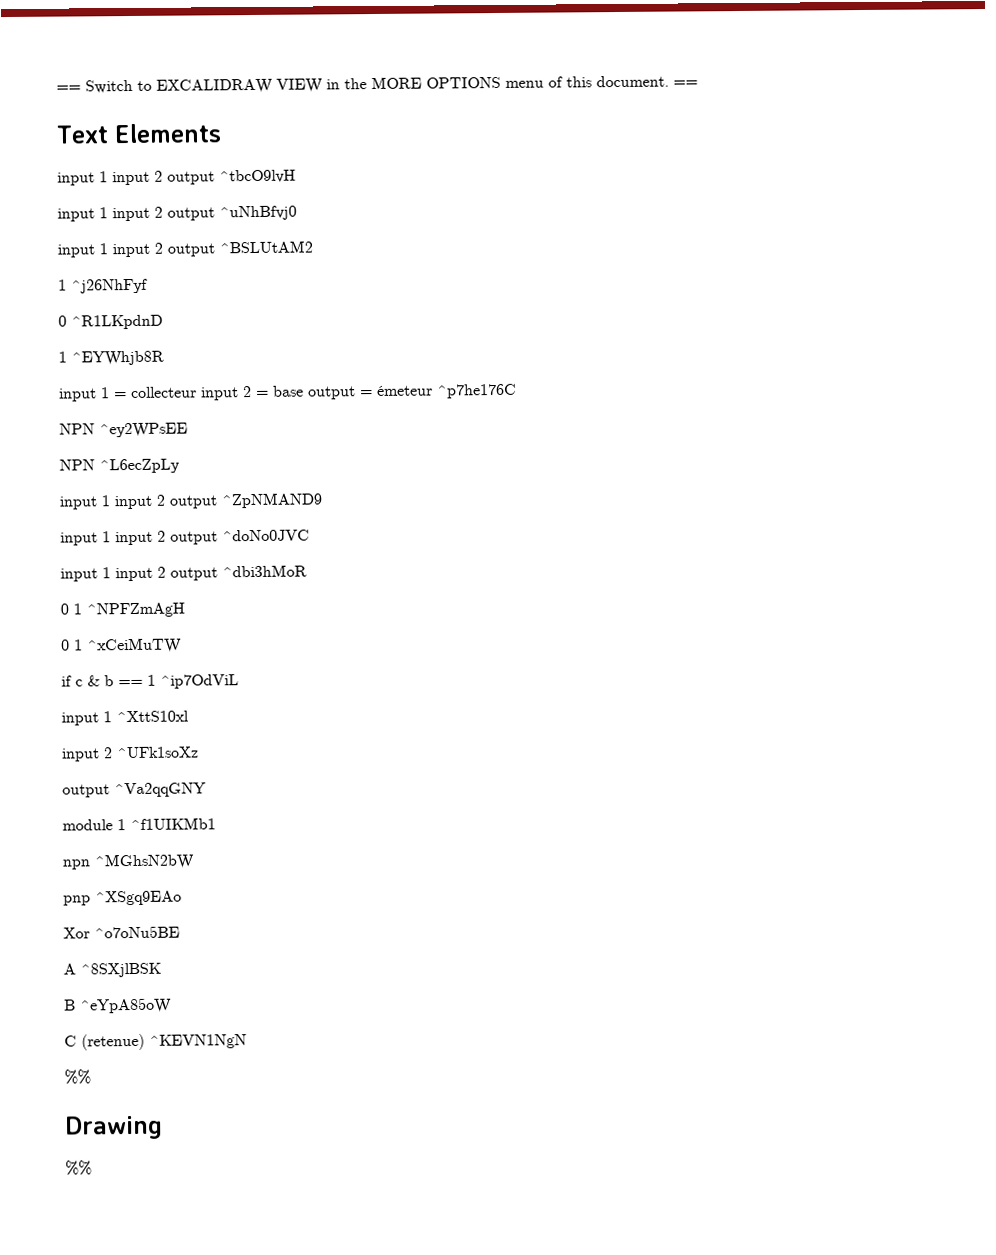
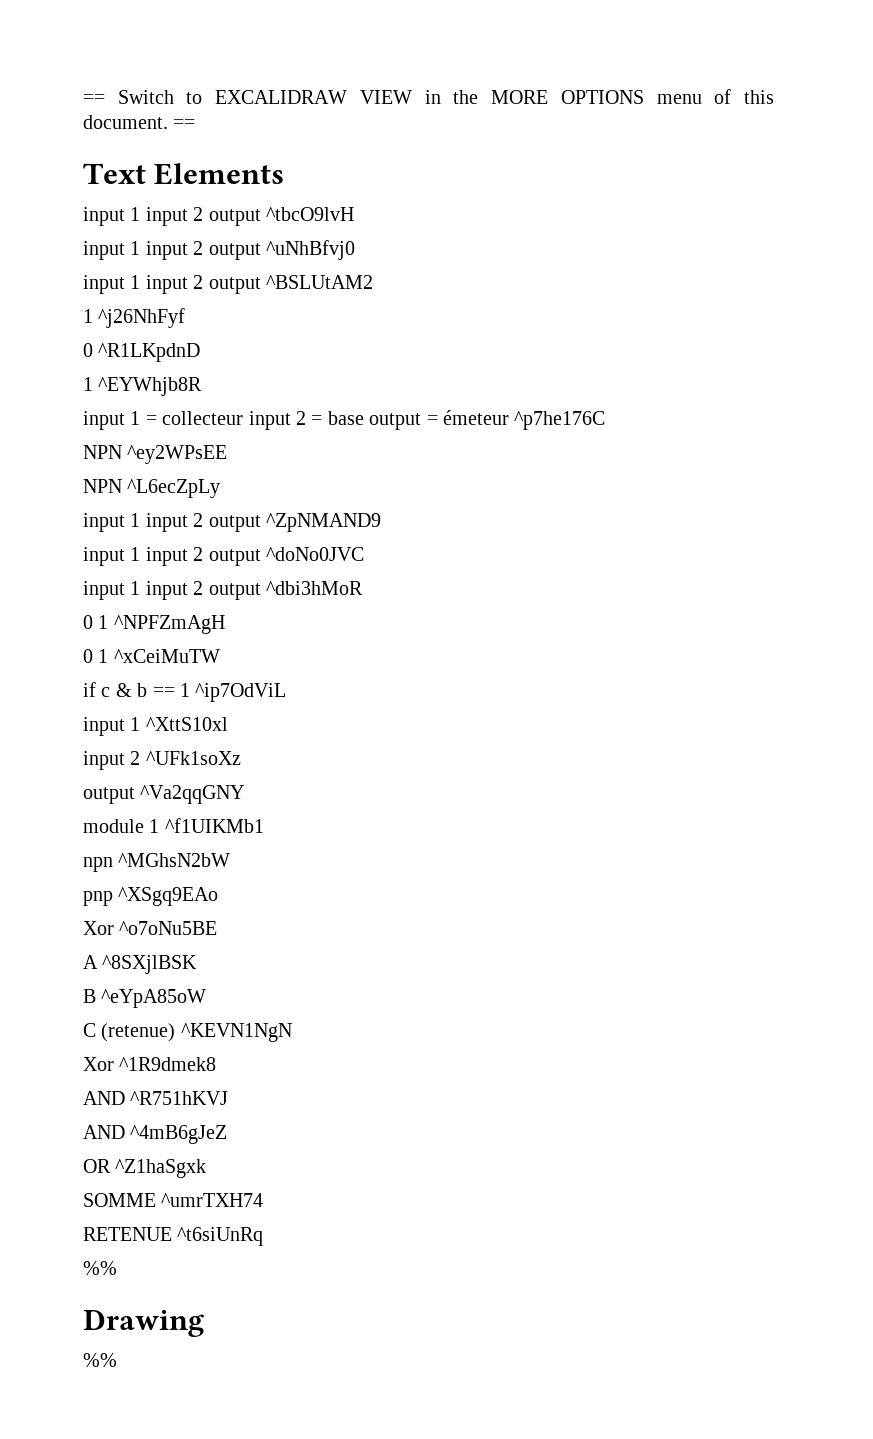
(247, 1041) none -> [83,1057,217,1071] [83,1091,229,1105] [83,1125,228,1144] [83,1159,207,1178] [83,1193,264,1207] [83,1227,264,1246] // Xor ^1R9dmek8 // AND ^R751hKVJ // AND ^4mB6gJeZ // OR ^Z1haSgxk // SOMME ^umrTXH74 // RETENUE ^t6siUnRq

